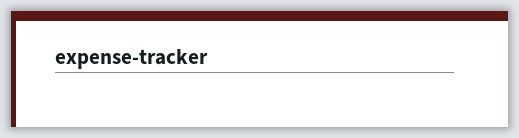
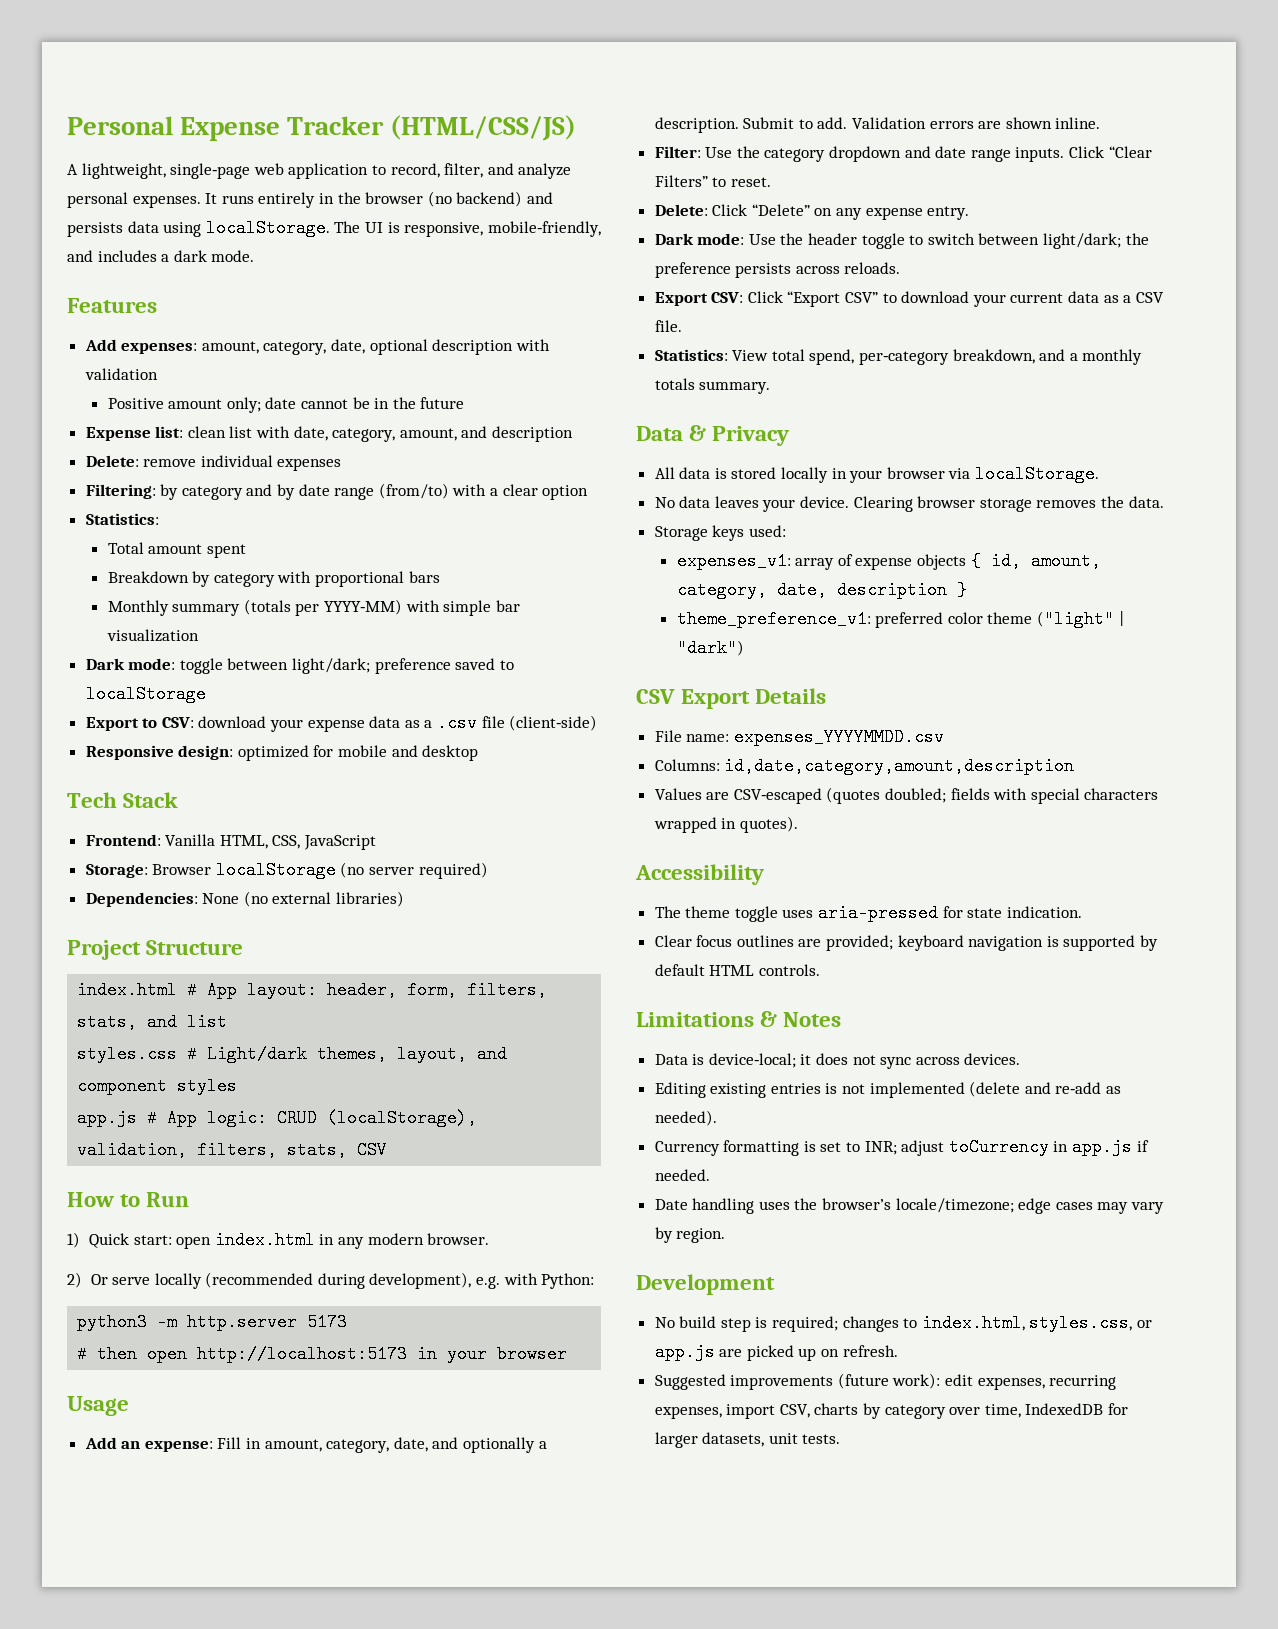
[55,49,208,69] expense-tracker -> [67,115,577,141] [67,163,572,179] [67,191,553,208] [67,219,601,237] [67,250,255,262] [67,298,157,313] [84,339,550,355] [84,368,158,380] [107,397,465,413] [85,426,574,442] [85,455,342,471] [85,483,589,500] [85,513,159,525] [107,542,246,558] [107,571,440,587] [107,599,520,616] [106,629,199,642] [85,658,514,674] [85,685,206,703] [85,714,598,732] [85,745,479,761] [67,792,179,808] [85,834,377,850] [85,861,488,879] [85,891,405,907] [67,940,244,960] [77,981,548,999] [77,1013,228,1031] [77,1045,508,1063] [77,1077,238,1095] [77,1109,478,1127] [77,1141,388,1159] [67,1192,190,1207] [67,1231,490,1249] [67,1272,595,1289] [77,1313,348,1331] [77,1345,568,1363] [67,1396,129,1416] [84,1437,547,1453] [654,117,1101,133] [654,146,1152,162] [654,175,771,187] [654,204,970,220] [654,233,1149,249] [654,262,901,278] [654,291,1164,307] [654,320,682,332] [654,349,1143,365] [654,378,771,394] [636,425,790,446] [654,465,1100,483] [654,496,1164,512] [654,525,786,541] [676,552,1101,570] [676,581,967,599] [676,610,1124,628] [676,639,744,657] [636,688,827,709] [654,728,944,746] [654,757,1075,775] [654,787,1159,804] [653,816,798,833] [635,864,764,885] [654,904,1082,922] [654,935,1159,951] [654,964,820,976] [636,1011,842,1027] [654,1053,1021,1069] [654,1081,1122,1098] [654,1110,717,1126] [654,1138,1149,1156] [654,1169,710,1181] [654,1198,1165,1214] [654,1227,726,1243] [636,1274,775,1295] [654,1314,1153,1332] [654,1343,898,1361] [654,1373,1117,1390] [654,1403,1129,1419] [654,1432,841,1448] Personal Expense Tracker (HTML/CSS/JS) // A lightweight, single‑page web application to record, filter, and analyze personal expenses. It runs entirely in the browser (no backend) and persists data using localStorage. The UI is responsive, mobile‑friendly, and includes a dark mode. // Features // Add expenses: amount, category, date, optional description with validation // Positive amount only; date cannot be in the future // Expense list: clean list with date, category, amount, and description // Delete: remove individual expenses // Filtering: by category and by date range (from/to) with a clear option // Statistics: // Total amount spent // Breakdown by category with proportional bars // Monthly summary (totals per YYYY‑MM) with simple bar visualization // Dark mode: toggle between light/dark; preference saved to localStorage // Export to CSV: download your expense data as a .csv file (client‑side) // Responsive design: optimized for mobile and desktop // Tech Stack // Frontend: Vanilla HTML, CSS, JavaScript // Storage: Browser localStorage (no server required) // Dependencies: None (no external libraries) // Project Structure // index.html # App layout: header, form, filters, stats, and list // styles.css # Light/dark themes, layout, and component styles // app.js # App logic: CRUD (localStorage), validation, filters, stats, CSV // How to Run // 1) Quick start: open index.html in any modern browser. // 2) Or serve locally (recommended during development), e.g. with Python: // python3 -m http.server 5173 // # then open http://localhost:5173 in your browser // Usage // Add an expense: Fill in amount, category, date, and optionally a description. Submit to add. Validation errors are shown inline. // Filter: Use the category dropdown and date range inputs. Click “Clear Filters” to reset. // Delete: Click “Delete” on any expense entry. // Dark mode: Use the header toggle to switch between light/dark; the preference persists across reloads. // Export CSV: Click “Export CSV” to download your current data as a CSV file. // Statistics: View total spend, per‑category breakdown, and a monthly totals summary. // Data & Privacy // All data is stored locally in your browser via localStorage. // No data leaves your device. Clearing browser storage removes the data. // Storage keys used: // expenses_v1: array of expense objects { id, amount, category, date, description } // theme_preference_v1: preferred color theme ("light" | "dark") // CSV Export Details // File name: expenses_YYYYMMDD.csv // Columns: id,date,category,amount,description // Values are CSV‑escaped (quotes doubled; fields with special characters wrapped in quotes). // Accessibility // The theme toggle uses aria-pressed for state indication. // Clear focus outlines are provided; keyboard navigation is supported by default HTML controls. // Limitations & Notes // Data is device‑local; it does not sync across devices. // Editing existing entries is not implemented (delete and re‑add as needed). // Currency formatting is set to INR; adjust toCurrency in app.js if needed. // Date handling uses the browser’s locale/timezone; edge cases may vary by region. // Development // No build step is required; changes to index.html, styles.css, or app.js are picked up on refresh. // Suggested improvements (future work): edit expenses, recurring expenses, import CSV, charts by category over time, IndexedDB for larger datasets, unit tests.

